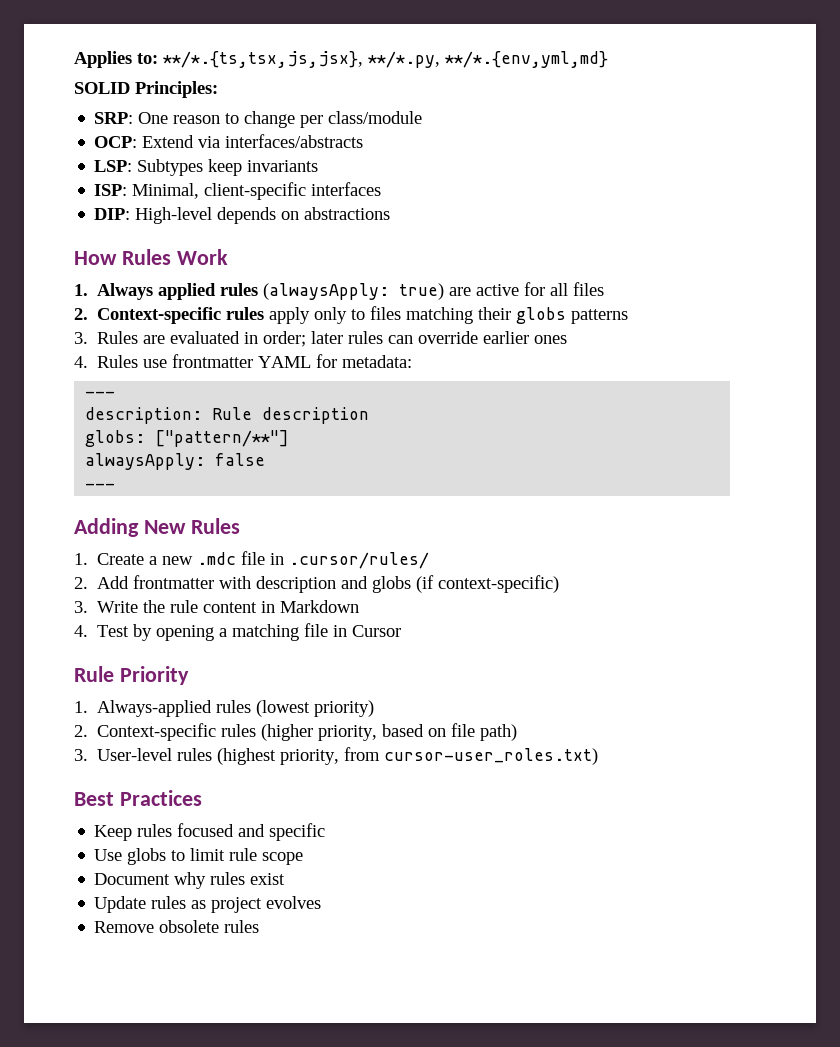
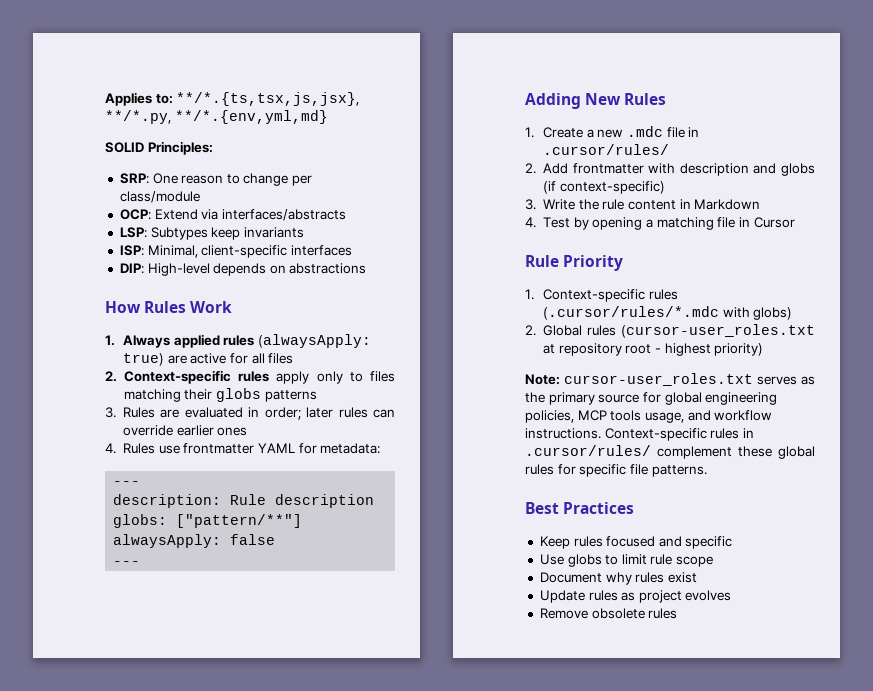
[97,700,375,717] [74,723,518,741] [74,747,599,765] Always-applied rules (lowest priority) // 2. Context-specific rules (higher priority, based on file path) // 3. User-level rules (highest priority, from cursor-user_roles.txt) -> [543,289,678,302] [543,306,793,320] [525,324,815,338] [543,343,764,356] [525,373,815,386] [525,392,778,405] [525,410,773,423] [525,428,754,441] [525,445,815,459] [525,464,707,477] Context-specific rules (.cursor/rules/*.mdc with globs) // 2. Global rules (cursor-user_roles.txt at repository root - highest priority) // Note: cursor-user_roles.txt serves as the primary source for global engineering policies, MCP tools usage, and workflow instructions. Context-specific rules in .cursor/rules/ complement these global rules for specific file patterns.

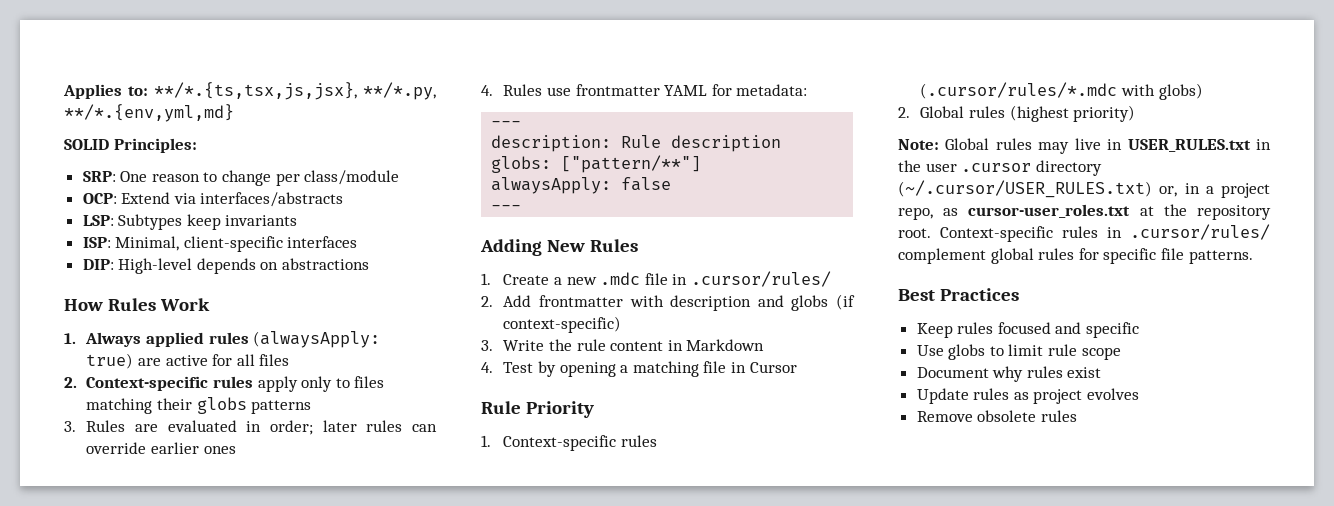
[621,324,815,338] [543,343,764,356] [525,373,815,386] [525,392,778,405] [525,410,773,423] [525,428,601,439] (cursor-user_roles.txt at repository root - highest priority) // Note: cursor-user_roles.txt serves as the primary source for global engineering policies, MCP tools usage, and workflow instructions. -> [1009,105,1136,122] [898,138,1271,154] [898,160,1102,176] [898,180,1270,198] [898,204,1271,220] [898,228,931,238] (highest priority) // Note: Global rules may live in USER_RULES.txt in the user .cursor directory (~/.cursor/USER_RULES.txt) or, in a project repo, as cursor-user_roles.txt at the repository root.
[738,446,772,457] these -> (986, 256) none

